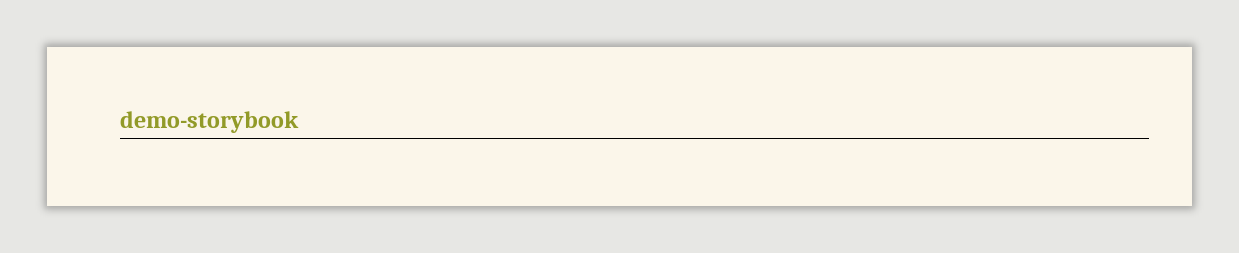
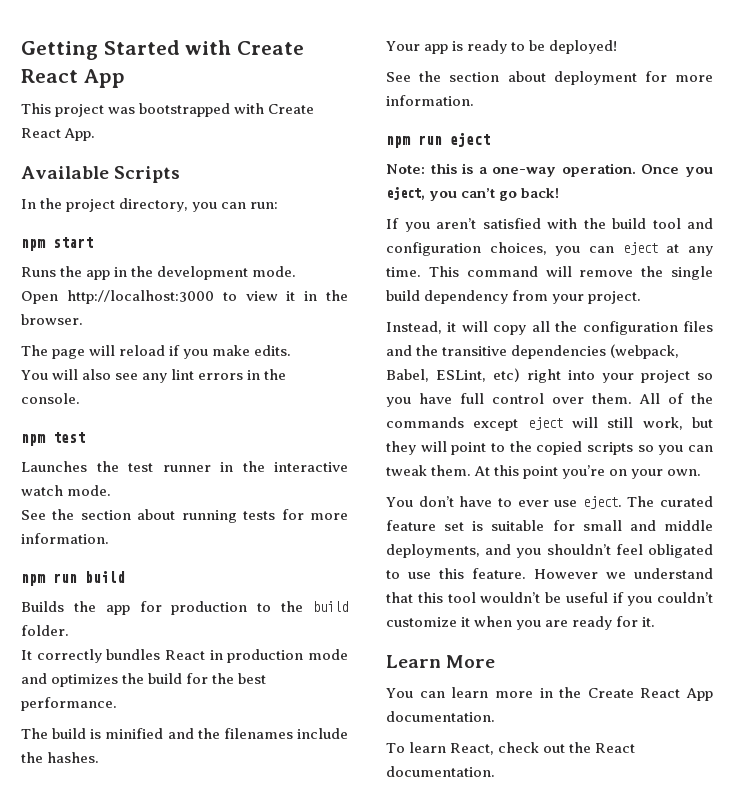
[120,111,299,133] demo-storybook -> [21,40,305,60] [21,69,125,88] [21,103,315,117] [21,128,96,141] [21,166,181,183] [21,198,279,212] [21,237,93,251] [21,266,297,280] [21,290,348,304] [21,314,83,325] [21,345,292,359] [21,369,287,383] [21,393,80,404] [21,432,85,446] [21,461,348,472] [21,485,112,496] [21,509,349,523] [21,533,109,544] [21,571,125,586] [21,601,348,615] [21,625,69,636] [21,649,348,663] [21,673,267,687] [21,697,117,711] [21,728,349,739] [21,752,100,763] [386,40,618,54] [386,71,713,85] [386,95,474,106] [386,132,490,148] [386,163,713,177] [386,187,560,201] [386,218,713,232] [386,242,713,256] [386,266,713,280] [386,290,642,304] [386,321,713,335] [386,344,680,359] [386,368,713,383] [386,393,713,407] [386,417,713,431] [386,441,713,455] [386,465,702,479] [386,496,713,509] [386,520,713,531] [386,544,713,558] [386,568,713,579] [386,592,713,606] [386,616,656,630] [386,655,496,668] [386,687,713,701] [386,711,495,722] [386,742,636,755] [386,766,495,777] Getting Started with Create React App // This project was bootstrapped with Create React App. // Available Scripts // In the project directory, you can run: // npm start // Runs the app in the development mode. // Open http://localhost:3000 to view it in the browser. // The page will reload if you make edits. // You will also see any lint errors in the console. // npm test // Launches the test runner in the interactive watch mode. // See the section about running tests for more information. // npm run build // Builds the app for production to the build folder. // It correctly bundles React in production mode and optimizes the build for the best performance. // The build is minified and the filenames include the hashes. // Your app is ready to be deployed! // See the section about deployment for more information. // npm run eject // Note: this is a one-way operation. Once you eject, you can’t go back! // If you aren’t satisfied with the build tool and configuration choices, you can eject at any time. This command will remove the single build dependency from your project. // Instead, it will copy all the configuration files and the transitive dependencies (webpack, Babel, ESLint, etc) right into your project so you have full control over them. All of the commands except eject will still work, but they will point to the copied scripts so you can tweak them. At this point you’re on your own. // You don’t have to ever use eject. The curated feature set is suitable for small and middle deployments, and you shouldn’t feel obligated to use this feature. However we understand that this tool wouldn’t be useful if you couldn’t customize it when you are ready for it. // Learn More // You can learn more in the Create React App documentation. // To learn React, check out the React documentation.

